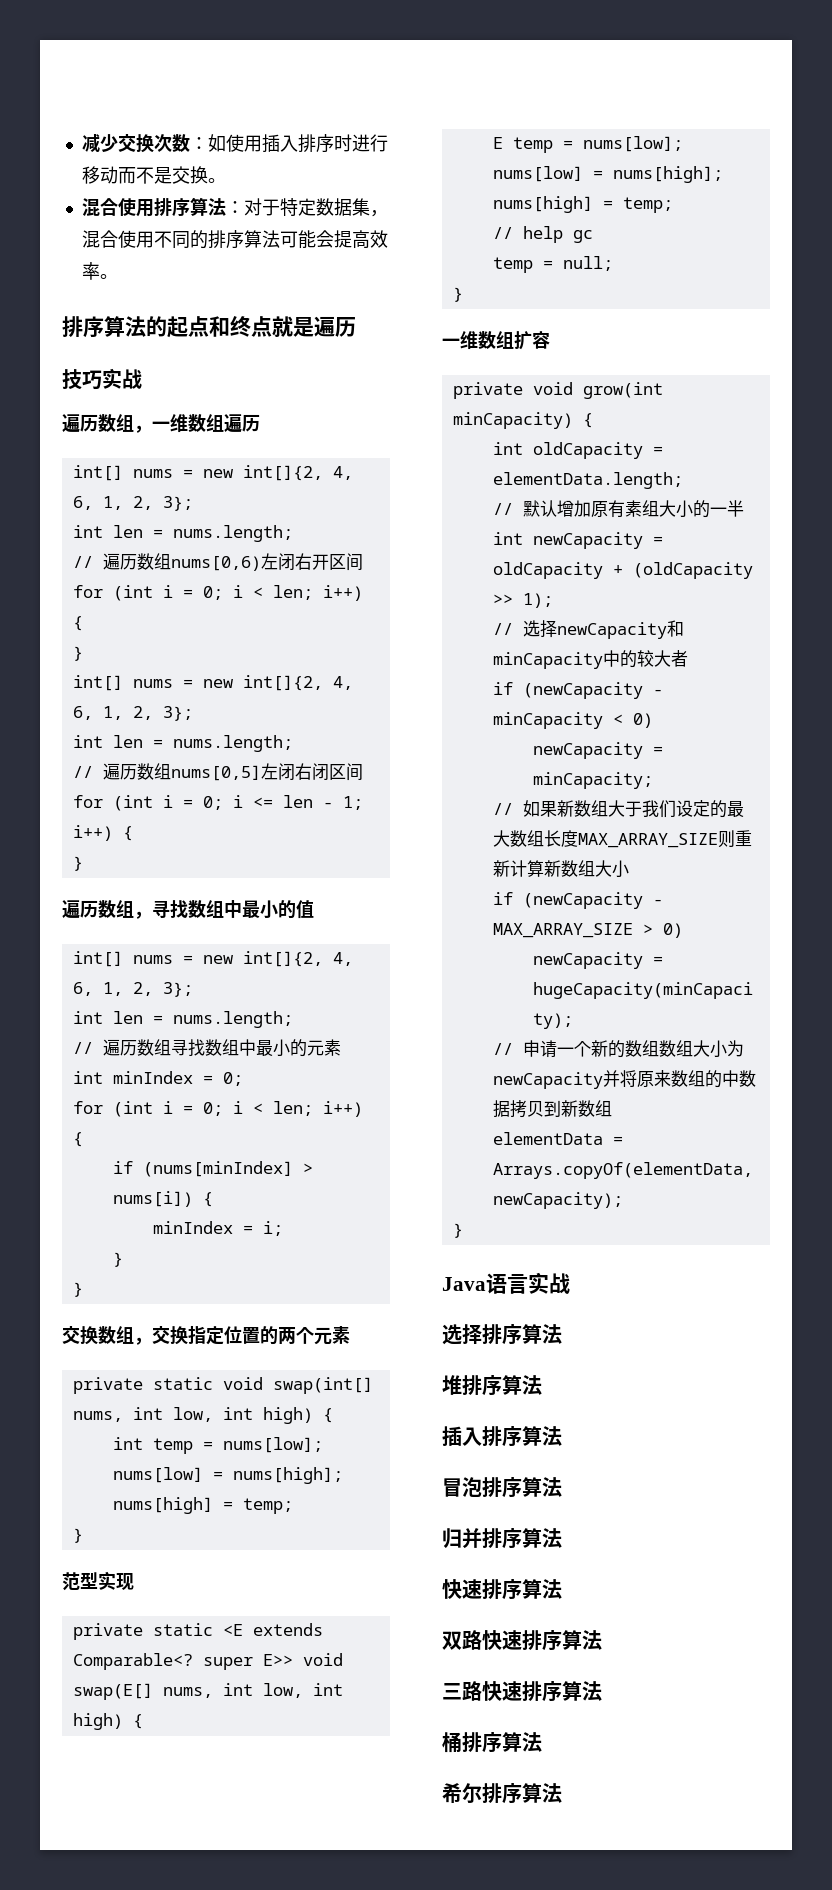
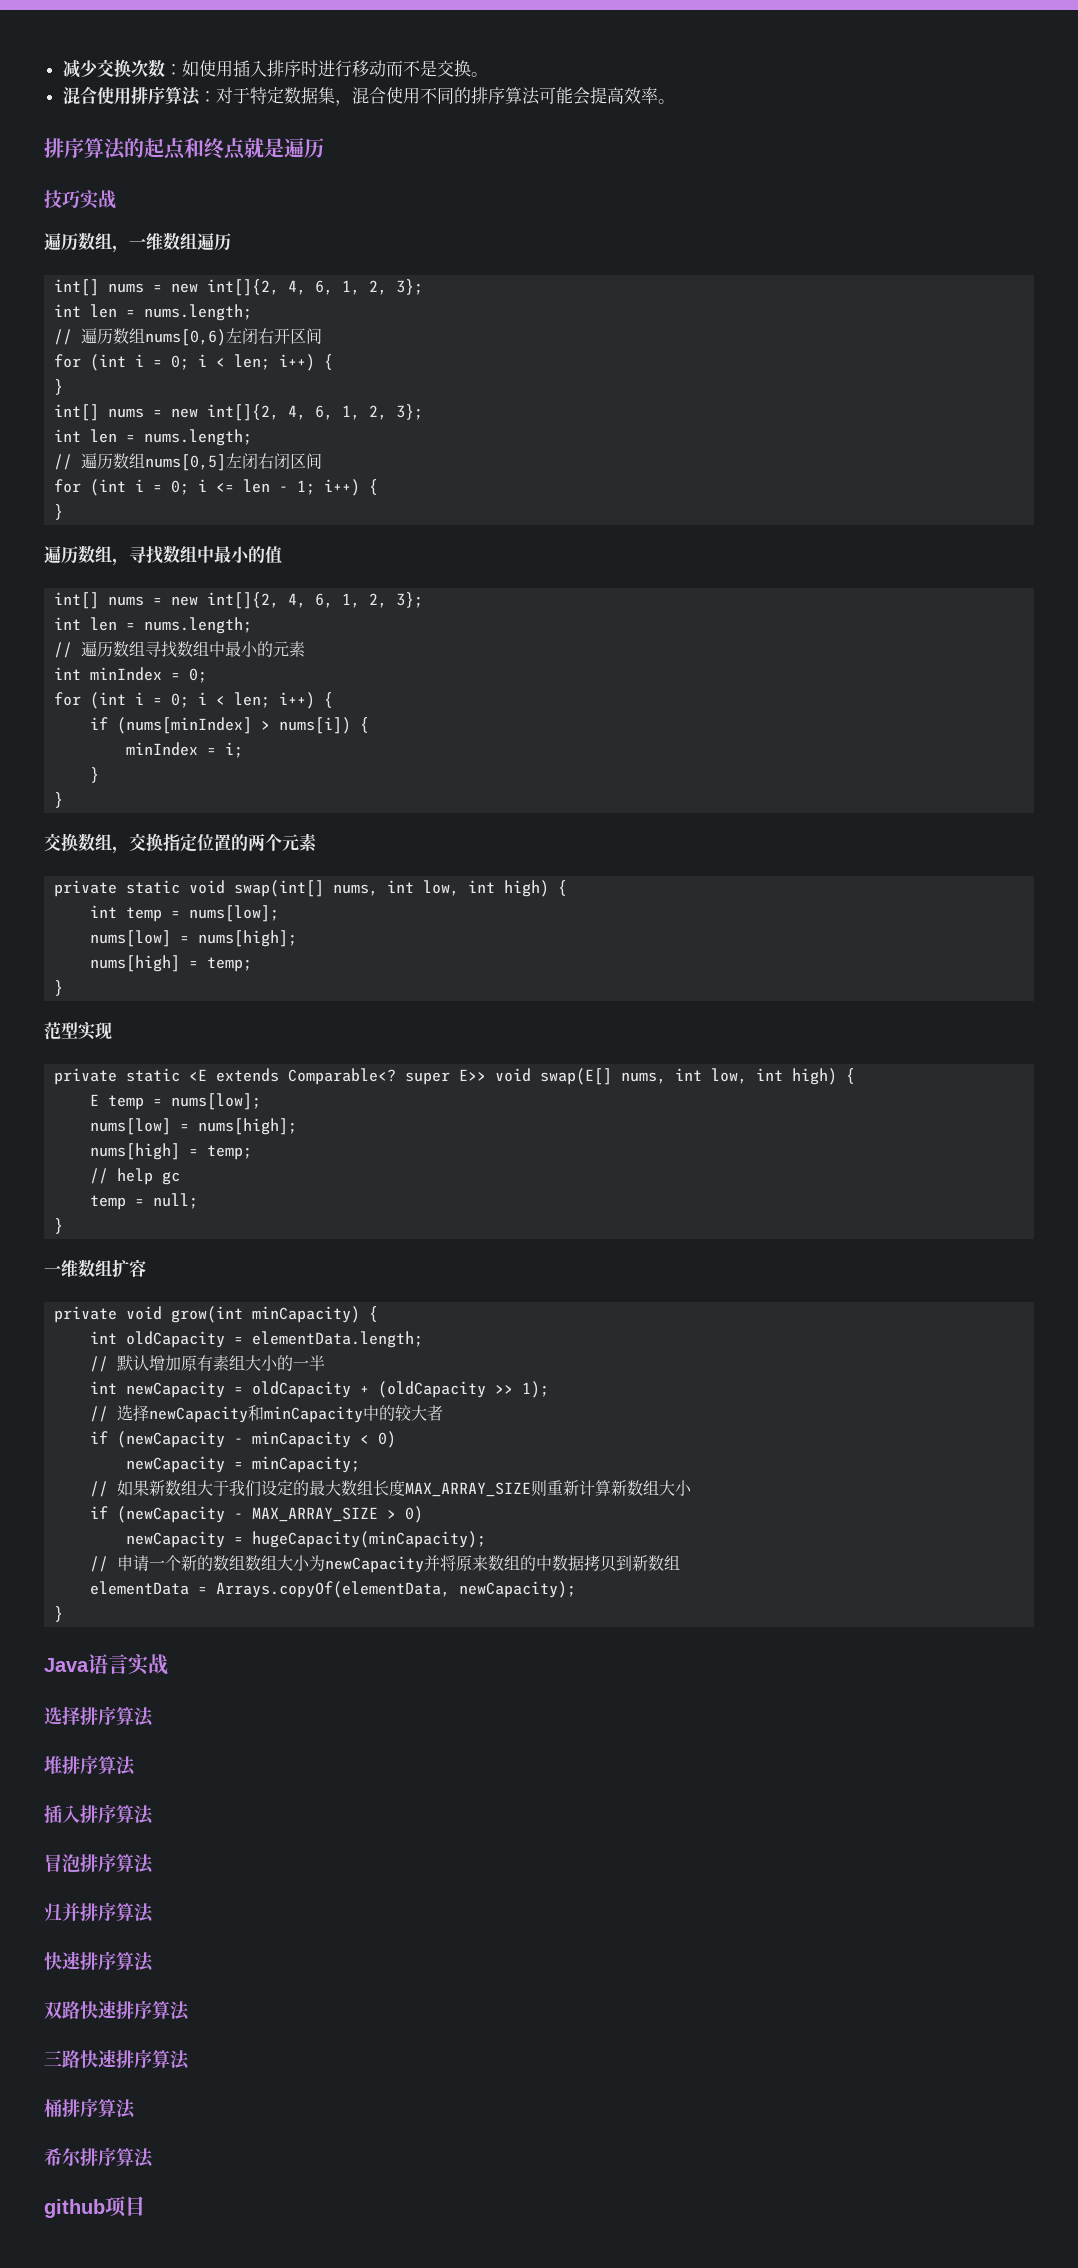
(562, 1793) none -> [44,2196,145,2218] // github项目

